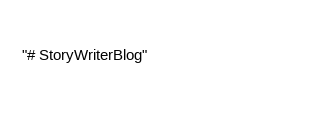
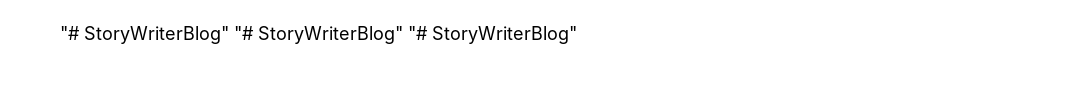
[22,49,148,63] "# StoryWriterBlog" -> [60,26,577,44] "# StoryWriterBlog" "# StoryWriterBlog" "# StoryWriterBlog"

